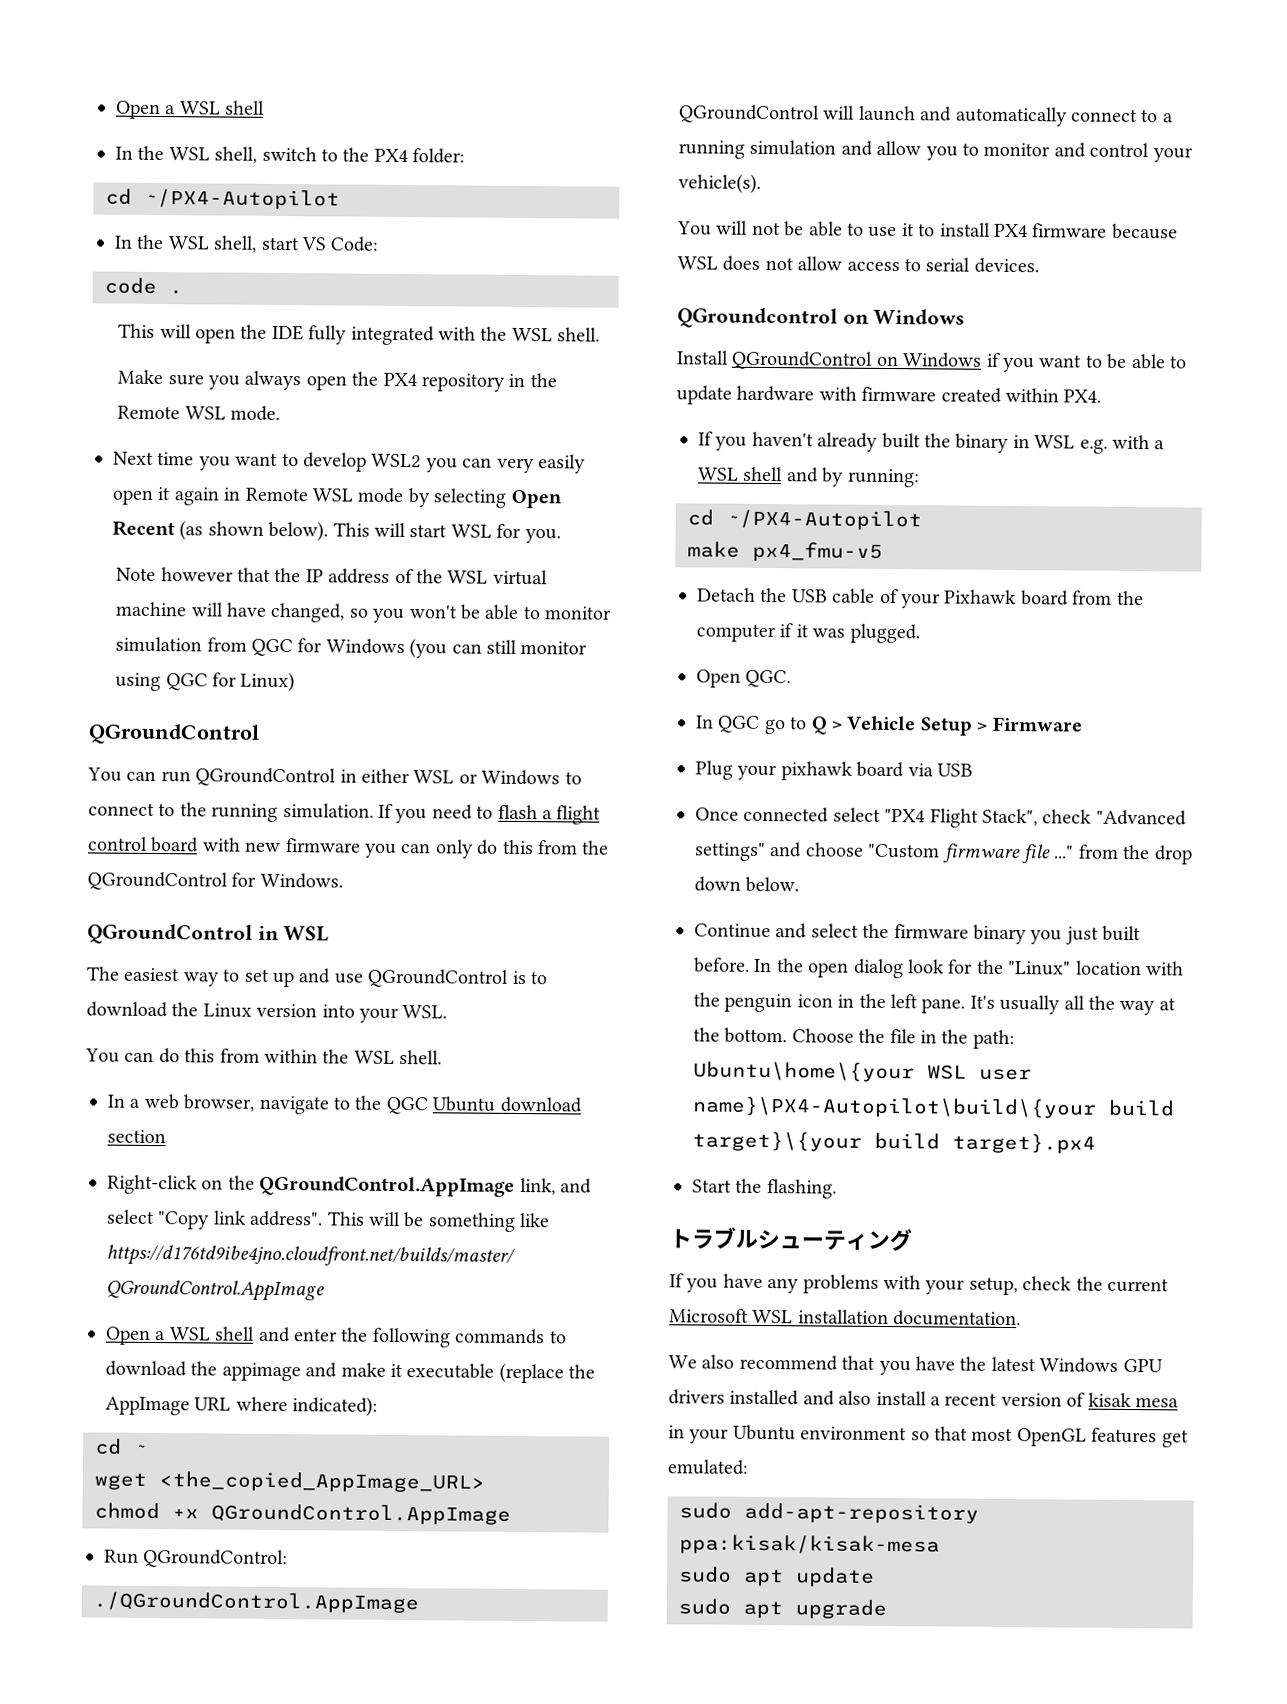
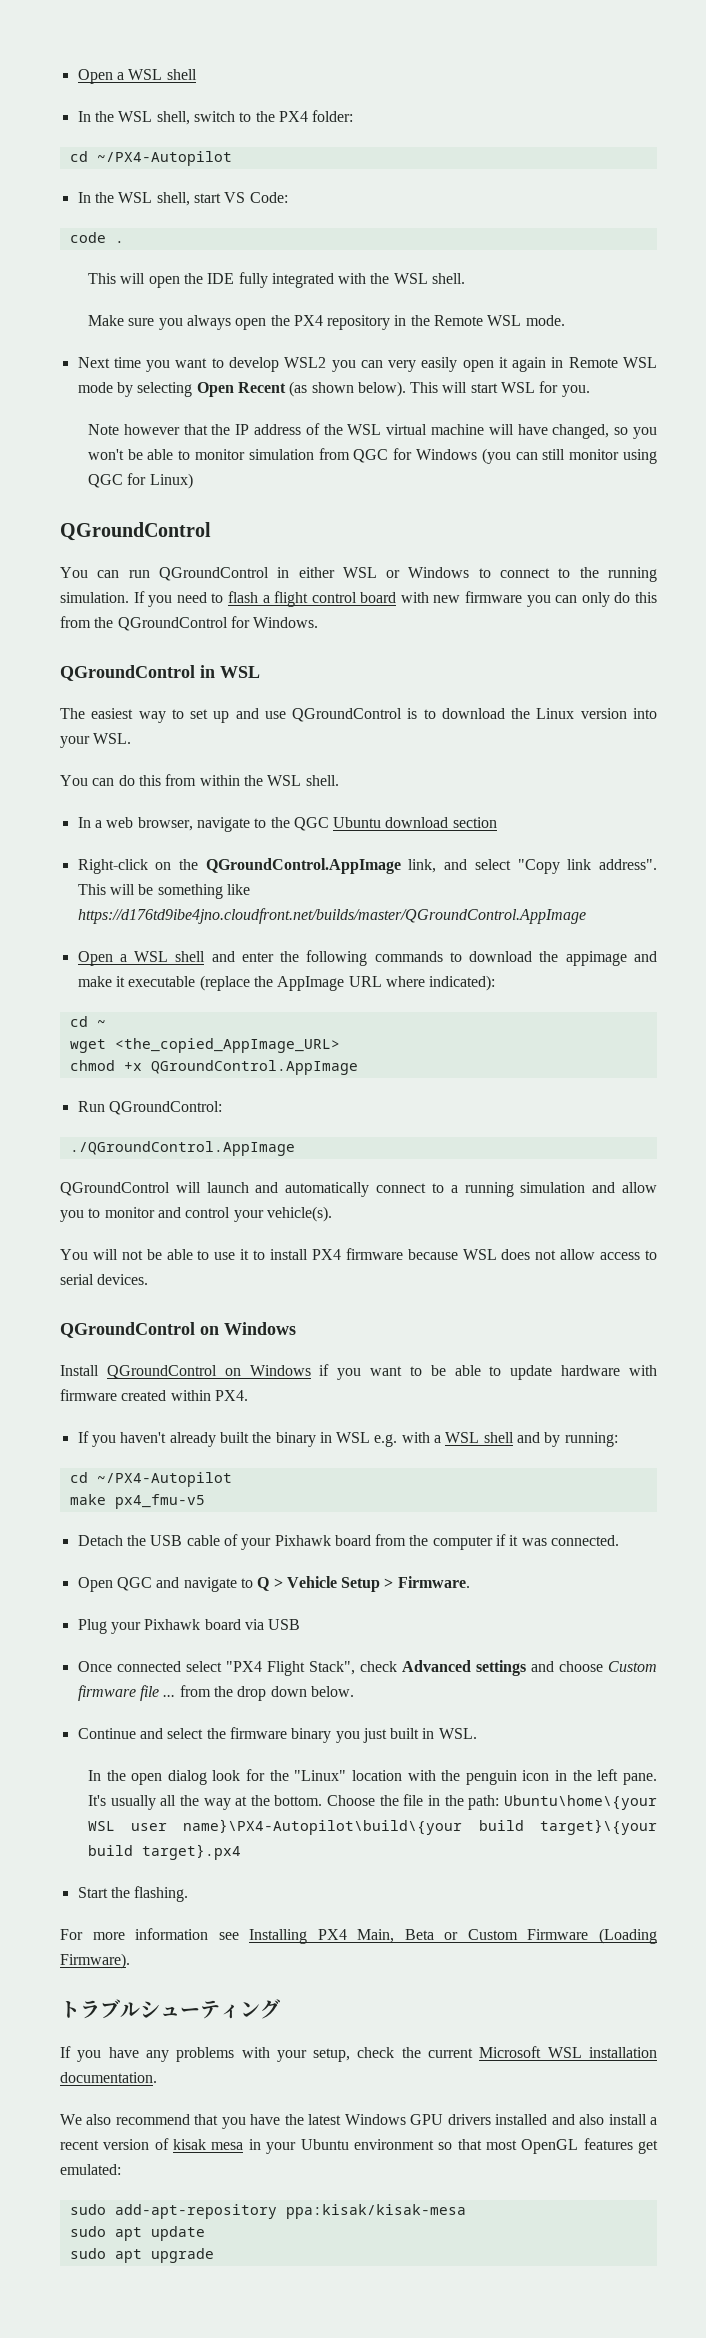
[677,307,838,329] QGroundcontrol -> [60,1322,195,1338] QGroundControl
[849,623,920,644] [696,669,792,688] [696,715,786,735] plugged. // Open QGC. // In QGC go -> [551,1535,620,1546] [77,1577,237,1592] connected. // Open QGC and navigate
[992,716,1083,732] Firmware -> [397,1576,470,1588] Firmware.
[780,761,853,781] pixhawk -> [144,1619,201,1630] Pixhawk
[1095,809,1187,826] [694,842,766,861] "Advanced settings" -> [401,1660,526,1676] Advanced settings
[867,843,941,859] "Custom -> [608,1661,657,1672] Custom
[1053,845,1075,859] ..." -> [163,1695,176,1697] ...
[694,957,750,973] before. -> [422,1728,477,1739] in WSL. //
(837, 1189) none -> [60,1928,657,1944] [60,1953,130,1969] // For more information see Installing PX4 Main, Beta or Custom Firmware (Loading Firmware).

